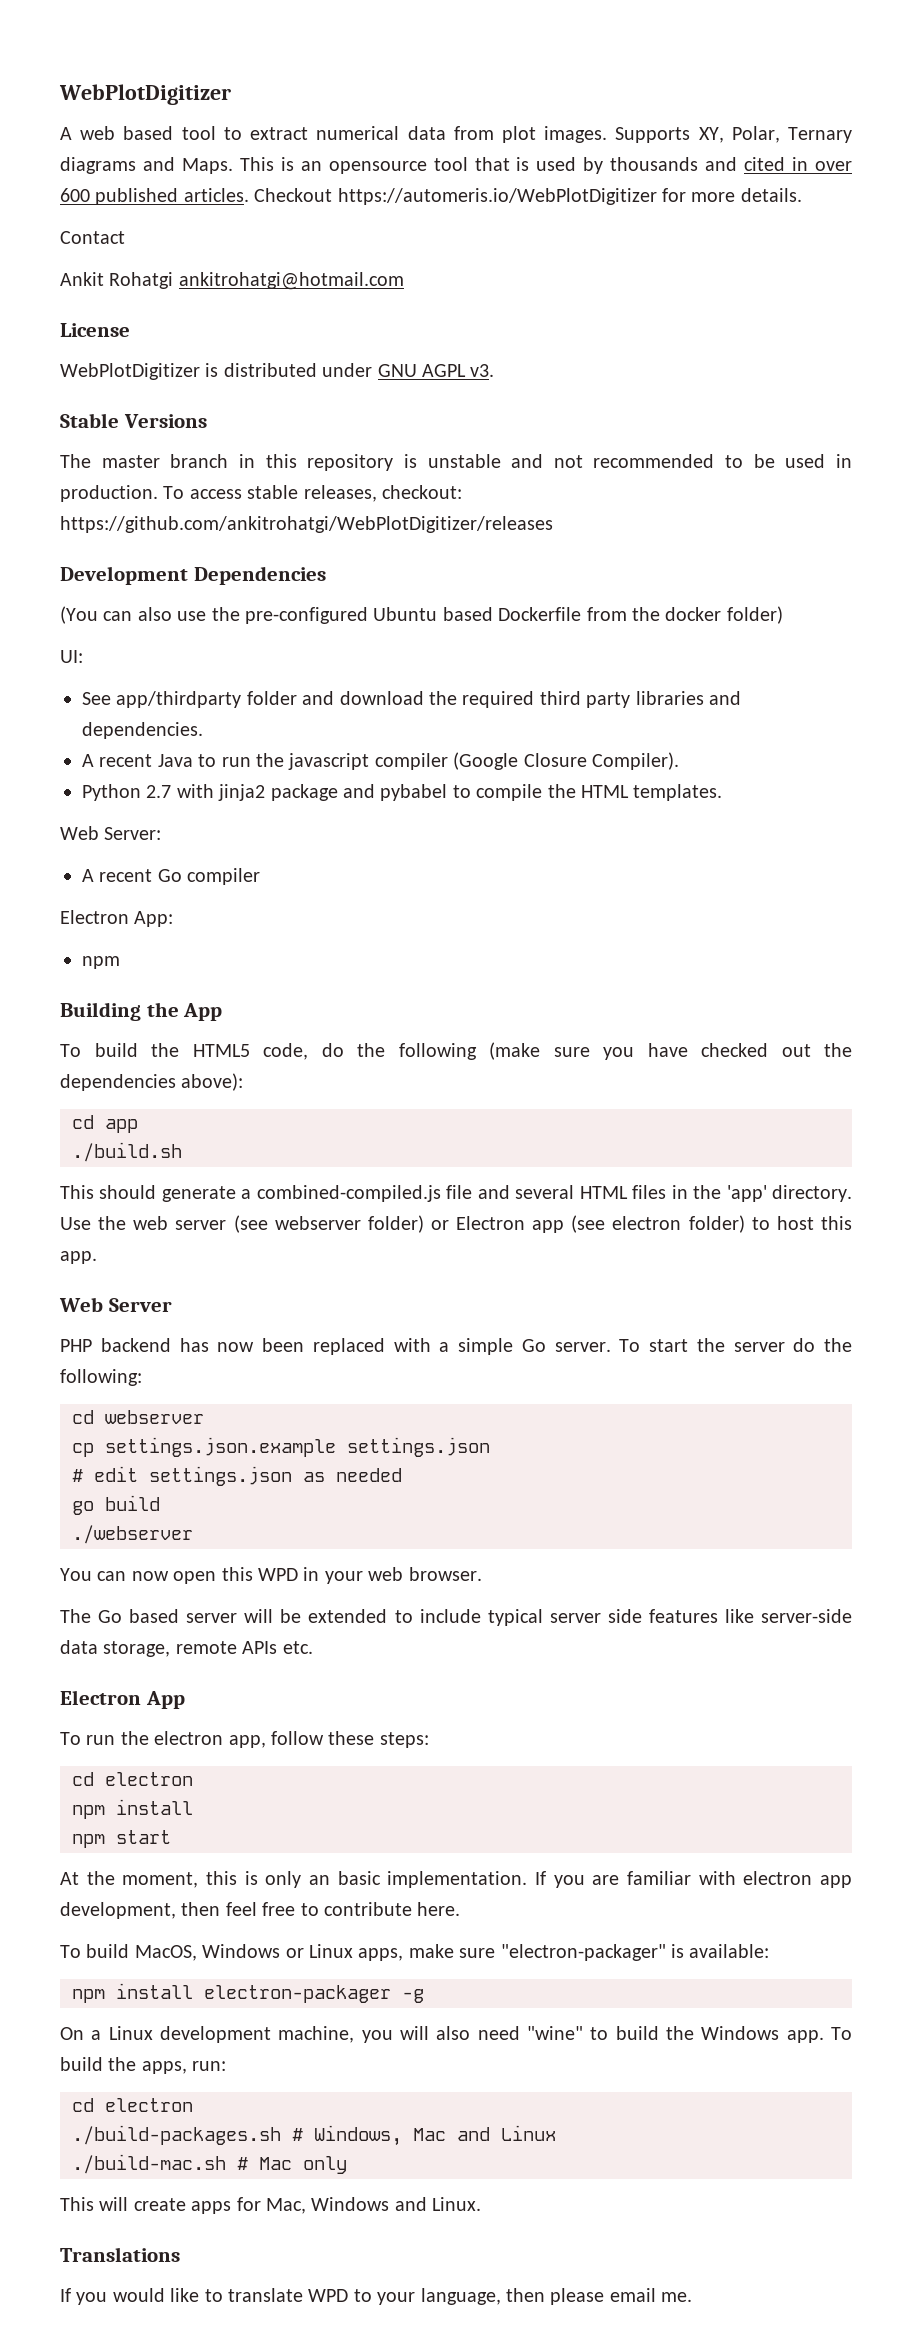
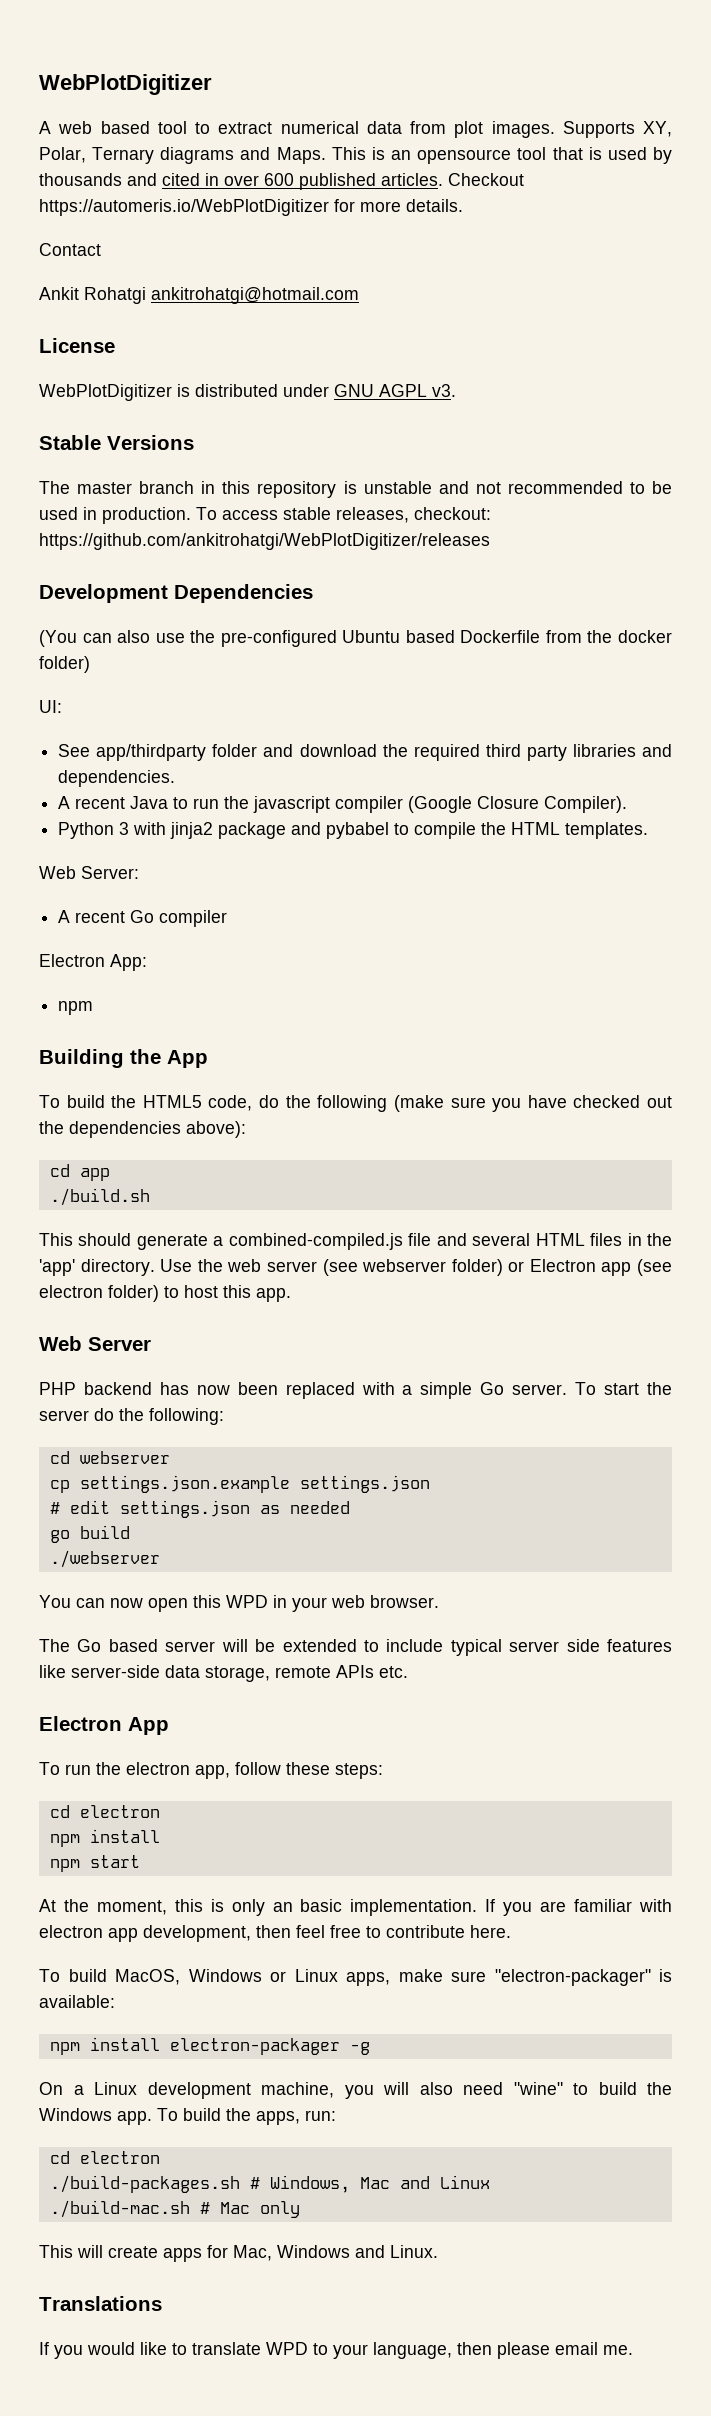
[146,785,172,798] 2.7 -> [119,822,130,835] 3

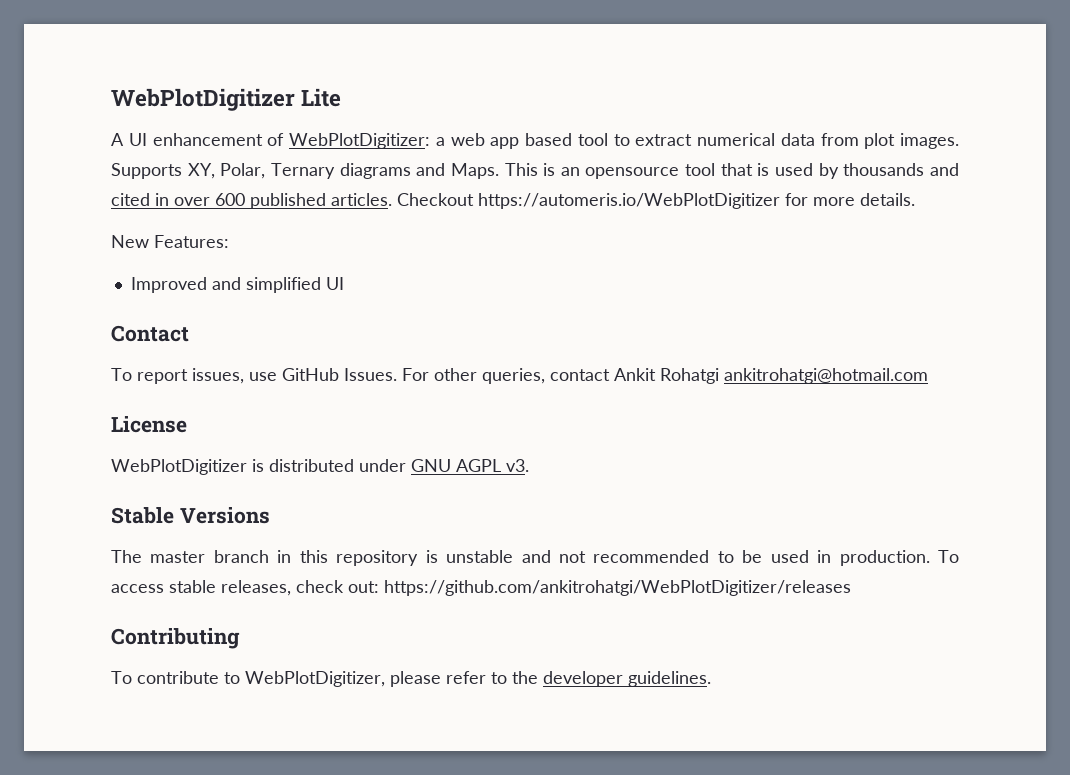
[39,74,212,95] [39,121,93,134] WebPlotDigitizer // A web -> [111,88,342,111] [111,133,520,149] WebPlotDigitizer Lite // A UI enhancement of WebPlotDigitizer: a web app
[39,243,101,256] Contact // -> [111,235,229,248] [130,277,344,293] [111,325,189,342] [111,368,610,384] New Features: // Improved and simplified UI // Contact // To report issues, use GitHub Issues. For other queries, contact
[414,507,491,520] checkout: -> [296,580,379,593] check out:
[39,584,313,603] [39,630,672,647] [39,656,90,673] [39,700,62,713] [58,744,672,761] [58,770,176,787] [58,796,628,813] [58,822,649,839] [39,866,139,879] [58,910,228,927] [39,954,147,971] [58,1001,94,1015] [39,1049,208,1068] [39,1095,673,1112] [39,1121,246,1138] [49,1164,110,1181] [49,1188,150,1206] [39,1233,673,1250] [39,1259,672,1276] [39,1285,291,1302] [39,1336,151,1351] [39,1382,672,1399] [39,1408,224,1425] [49,1451,170,1464] [49,1475,430,1493] [49,1500,350,1518] [49,1525,130,1543] [49,1550,160,1568] [39,1595,439,1612] [39,1639,672,1656] [39,1665,408,1682] [39,1716,169,1735] [39,1762,383,1779] [49,1805,160,1818] [49,1829,160,1847] [49,1855,140,1872] [39,1899,672,1916] [39,1925,511,1942] [39,1969,672,1986] [39,1995,115,2008] [49,2037,370,2055] [39,2082,672,2099] [39,2108,336,2125] [49,2151,160,2164] [49,2175,490,2193] [49,2200,300,2218] [39,2245,438,2262] [39,2296,162,2311] [39,2342,633,2359] Development Dependencies // (You can also use the pre-configured Ubuntu based Dockerfile from the docker folder) // UI: // See app/thirdparty folder and download the required third party libraries and dependencies. // A recent Java to run the javascript compiler (Google Closure Compiler). // Python 3 with jinja2 package and pybabel to compile the HTML templates. // Web Server: // A recent Go compiler // Electron App: // npm // Building the App // To build the HTML5 code, do the following (make sure you have checked out the dependencies above): // cd app // ./build.sh // This should generate a combined-compiled.js file and several HTML files in the 'app' directory. Use the web server (see webserver folder) or Electron app (see electron folder) to host this app. // Web Server // PHP backend has now been replaced with a simple Go server. To start the server do the following: // cd webserver // cp settings.json.example settings.json // # edit settings.json as needed // go build // ./webserver // You can now open this WPD in your web browser. // The Go based server will be extended to include typical server side features like server-side data storage, remote APIs etc. // Electron App // To run the electron app, follow these steps: // cd electron // npm install // npm start // At the moment, this is only an basic implementation. If you are familiar with electron app development, then feel free to contribute here. // To build MacOS, Windows or Linux apps, make sure "electron-packager" is available: // npm install electron-packager -g // On a Linux development machine, you will also need "wine" to build the Windows app. To build the apps, run: // cd electron // ./build-packages.sh # Windows, Mac and Linux // ./build-mac.sh # Mac only // This will create apps for Mac, Windows and Linux. // Translations // If you would like to translate WPD to your language, then please email me. -> [111,628,240,649] [111,671,711,687] Contributing // To contribute to WebPlotDigitizer, please refer to the developer guidelines.

